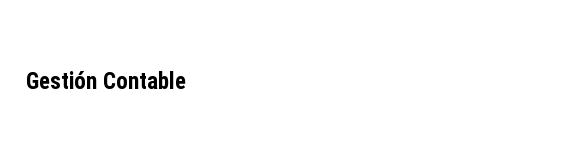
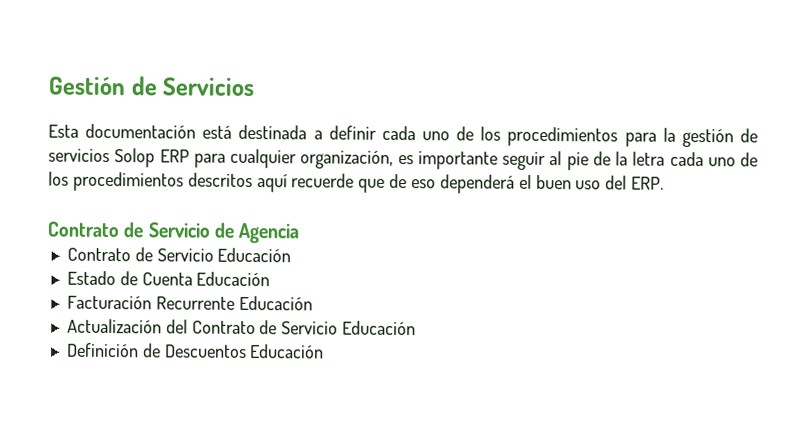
[103,71,187,89] Contable -> [130,76,255,97] [48,123,758,148] [48,148,758,171] [48,171,665,194] [47,221,300,244] [66,247,292,263] [66,270,271,287] [66,295,313,311] [66,318,417,336] [66,342,325,359] de Servicios // Esta documentación está destinada a definir cada uno de los procedimientos para la gestión de servicios Solop ERP para cualquier organización, es importante seguir al pie de la letra cada uno de los procedimientos descritos aquí recuerde que de eso dependerá el buen uso del ERP. // Contrato de Servicio de Agencia // Contrato de Servicio Educación // Estado de Cuenta Educación // Facturación Recurrente Educación // Actualización del Contrato de Servicio Educación // Definición de Descuentos Educación

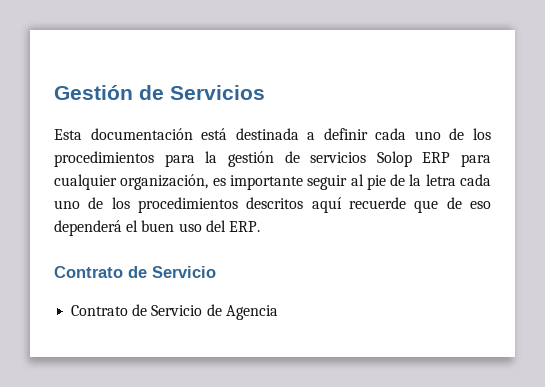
[213,222,300,244] [66,247,292,263] [66,270,271,287] [66,295,313,311] [66,318,417,336] [66,342,325,359] de Agencia // Contrato de Servicio Educación // Estado de Cuenta Educación // Facturación Recurrente Educación // Actualización del Contrato de Servicio Educación // Definición de Descuentos Educación -> [71,304,278,320] // Contrato de Servicio de Agencia

